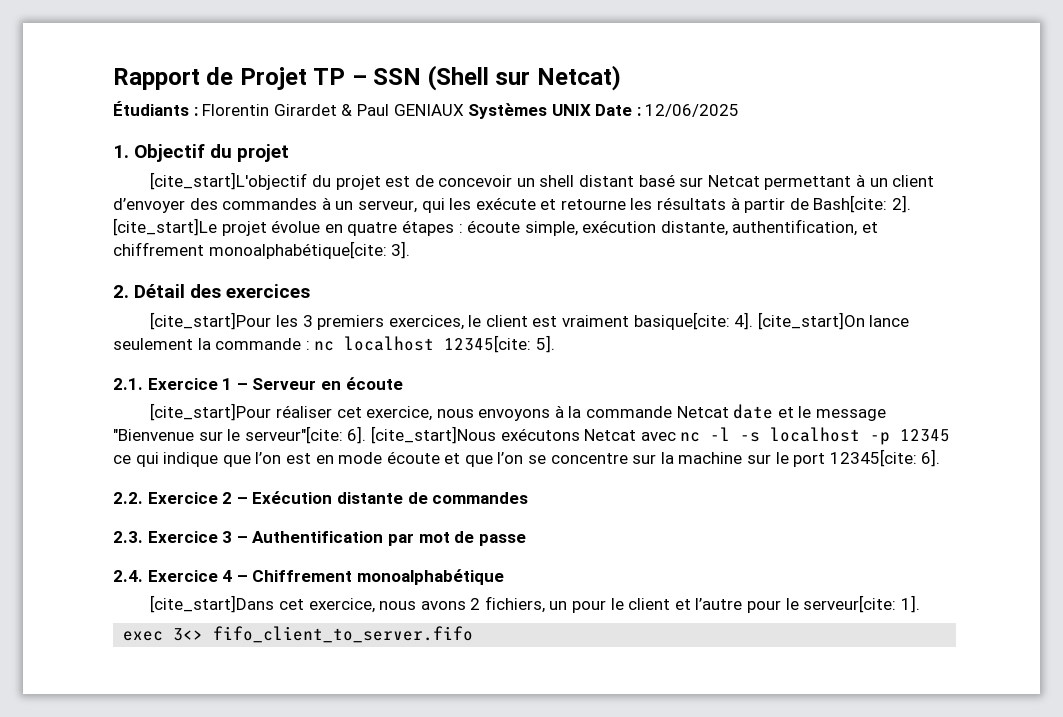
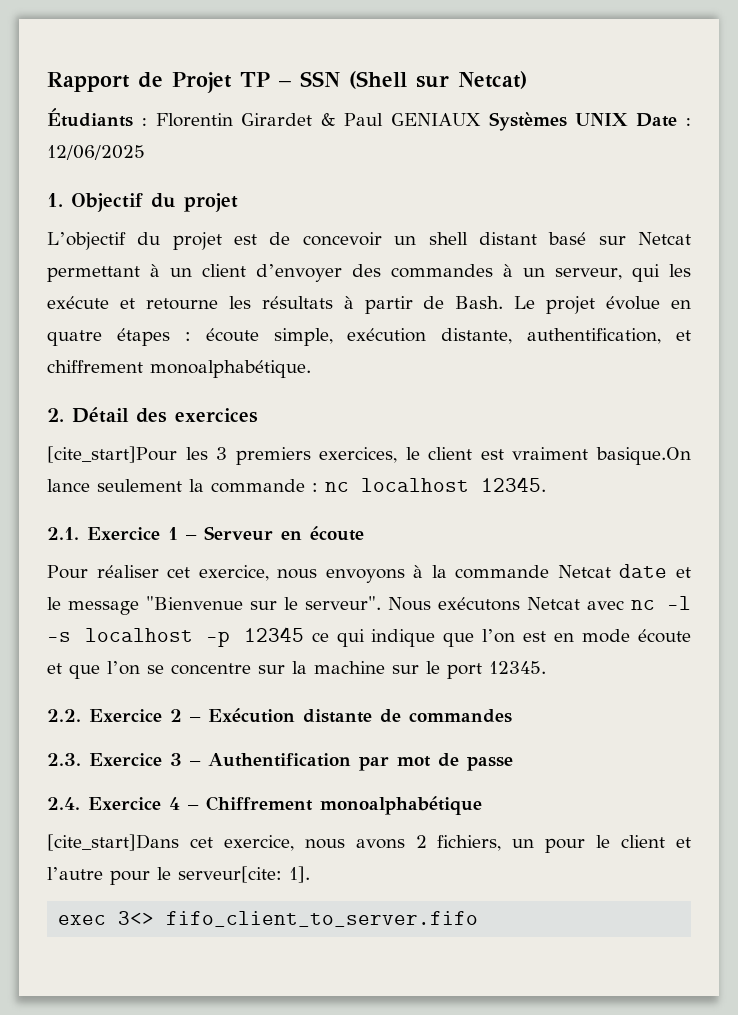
[150,172,308,190] [cite_start]L'objectif -> [47,232,126,250] L’objectif
[813,195,912,213] [113,218,217,236] Bash[cite: 2]. [cite_start]Le -> [455,296,536,309] Bash. Le
[208,241,411,259] monoalphabétique[cite: 3]. -> [150,360,311,378] monoalphabétique.
[633,312,865,330] basique[cite: 4]. [cite_start]On -> [595,447,691,465] basique.On
[444,335,555,353] 12345[cite: 5]. -> [481,477,546,492] 12345.
[150,403,272,421] [cite_start]Pour -> [47,565,88,579] Pour
[244,426,496,444] serveur"[cite: 6]. [cite_start]Nous -> [305,596,431,611] serveur". Nous
[829,449,941,467] 12345[cite: 6]. -> [489,661,546,674] 12345.

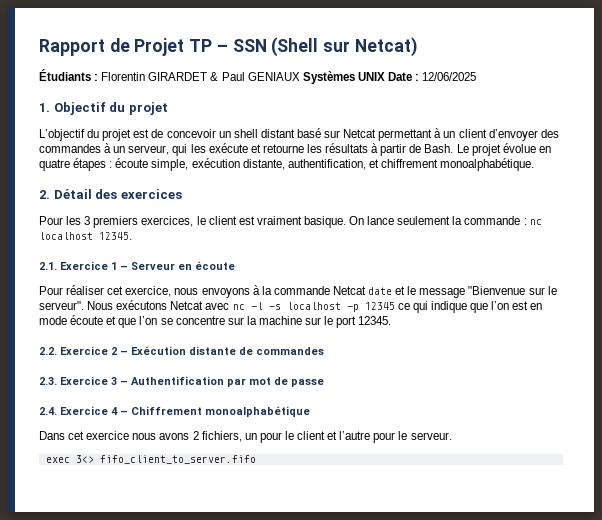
[241,113,313,126] Girardet -> [148,72,208,81] GIRARDET
[47,446,177,463] [cite_start]Pour -> [39,216,63,225] Pour
[595,447,691,465] basique.On -> [303,216,365,228] basique. On
[47,834,294,851] [cite_start]Dans cet exercice, -> [39,431,130,440] Dans cet exercice
[178,866,310,883] serveur[cite: 1]. -> [410,432,452,440] serveur.

